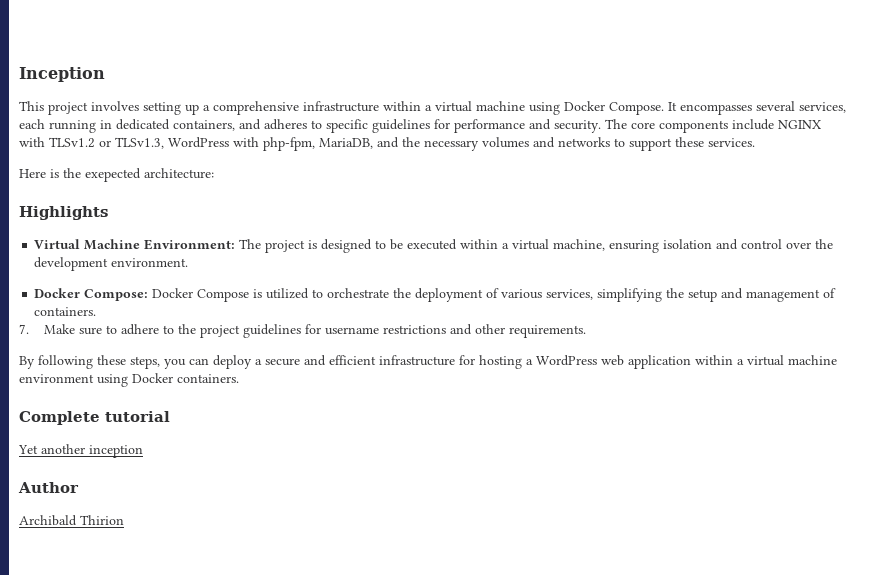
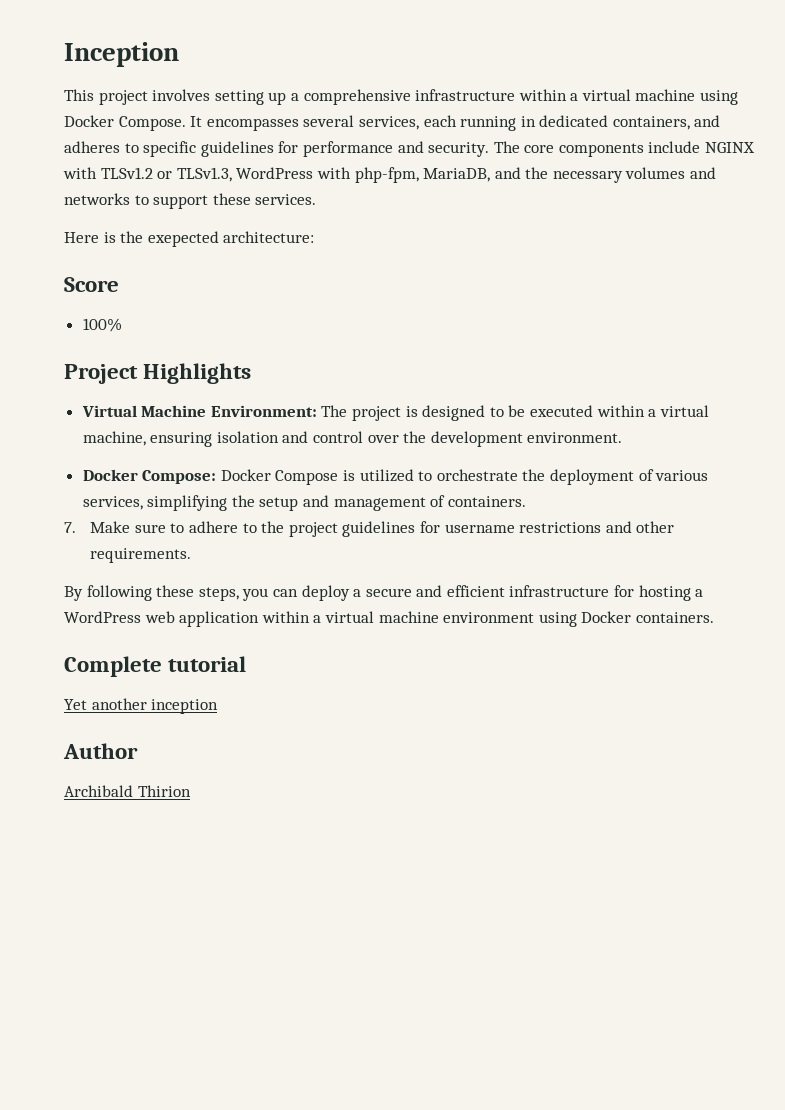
(214, 173) none -> [64,277,119,292] [82,318,122,332] [64,364,138,384] Score // 100% // Project

